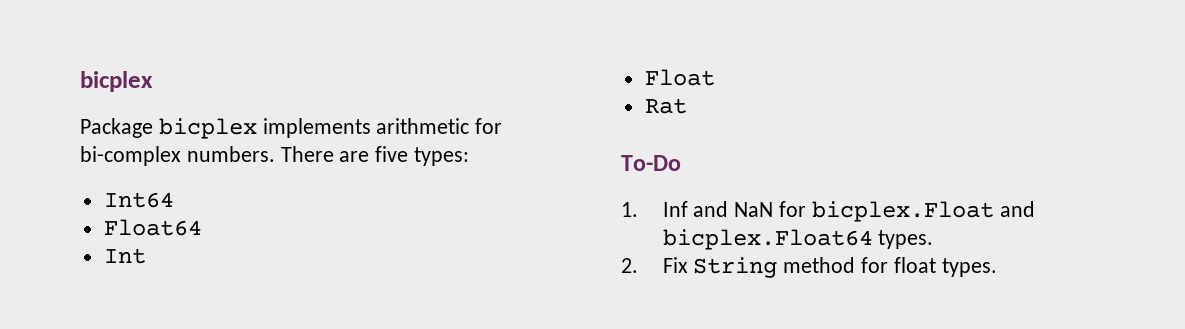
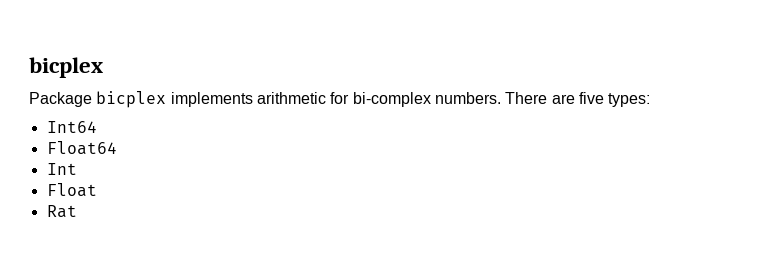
[621,155,681,171] [621,201,1035,222] [662,229,934,250] [621,257,997,278] // To-Do // 1. Inf and NaN for bicplex.Float and bicplex.Float64 types. // 2. Fix String method for float types. -> (77, 211) none

